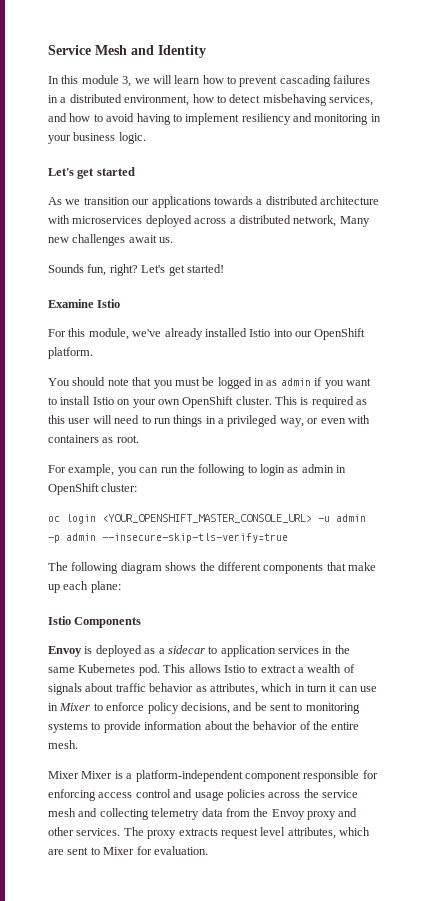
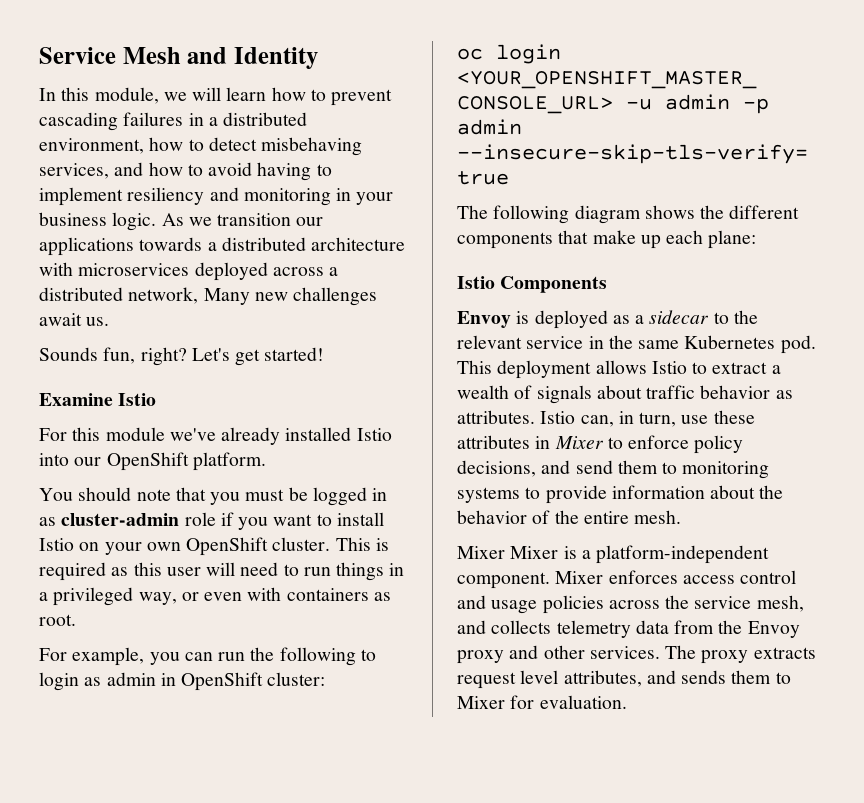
[81,75,132,87] module 3, -> [94,87,159,104] module,
[48,167,135,179] // Let's get started // -> (157, 221) none
[88,328,129,340] module, -> [105,427,165,441] module
[280,378,311,386] admin -> [61,512,216,526] cluster-admin role
[220,645,319,657] application services -> [733,310,758,324] [457,335,584,349] the relevant service
(186, 668) none -> [497,360,592,379] deployment
[209,683,378,695] attributes, which in turn it can use -> [457,410,755,427] [457,435,530,449] attributes. Istio can, in turn, use these attributes
[254,702,291,711] be sent -> [575,460,658,474] send them
[244,770,378,782] [48,789,96,801] component responsible for enforcing -> [457,570,678,589] component. Mixer enforces
[48,808,149,820] mesh and collecting -> [756,595,804,612] [457,620,552,634] mesh, and collects
[339,827,370,836] [48,847,89,855] which are sent -> [646,670,772,684] and sends them

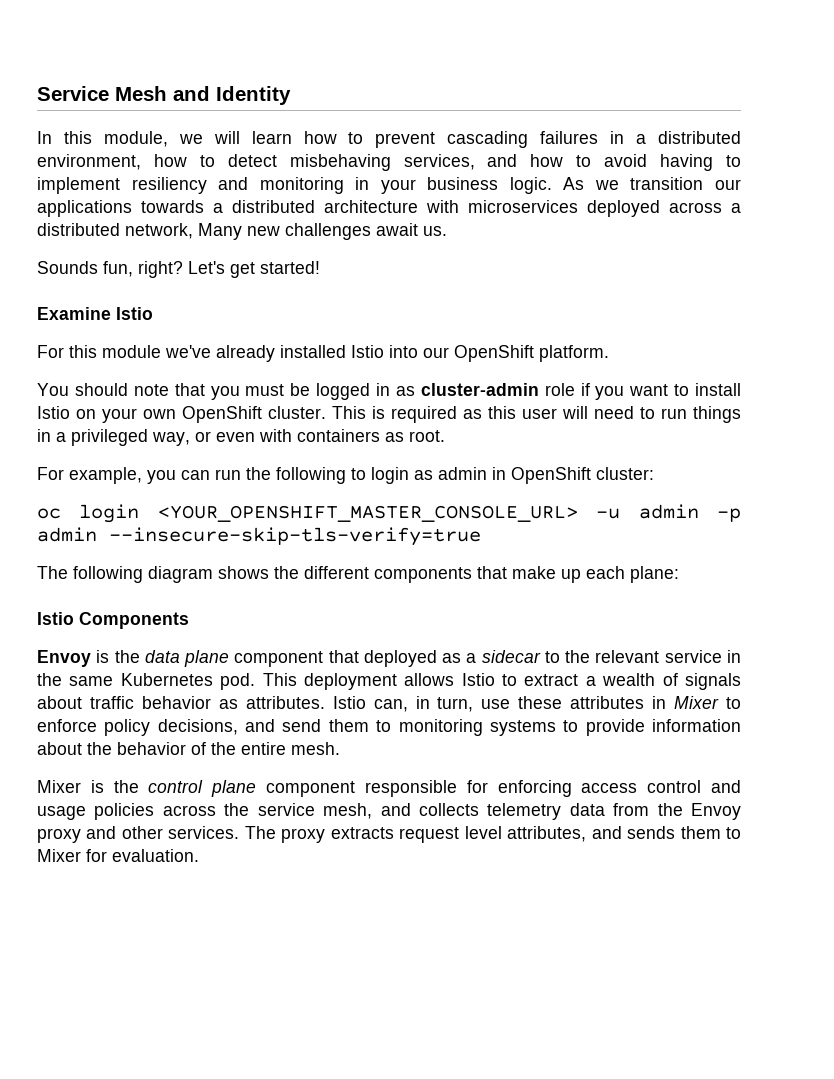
(530, 317) none -> [114,650,359,667] the data plane component that
[510,545,770,564] [457,570,678,589] Mixer is a platform-independent component. Mixer enforces -> [90,780,572,797] is the control plane component responsible for enforcing

